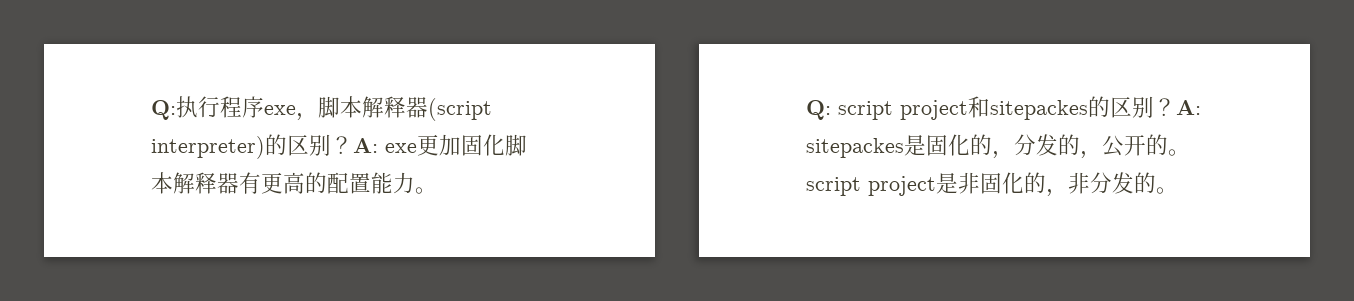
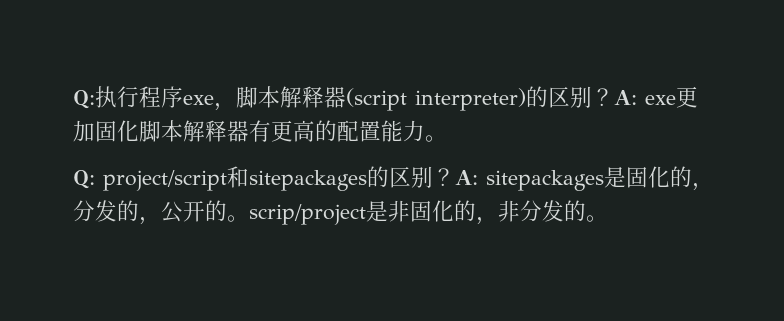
[838,96,1201,120] [806,138,904,158] script project和sitepackes的区别？A: sitepackes -> [103,166,604,191] project/script和sitepackages的区别？A: sitepackages
[806,176,936,196] script project -> [249,204,366,225] scrip/project

